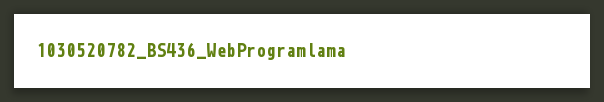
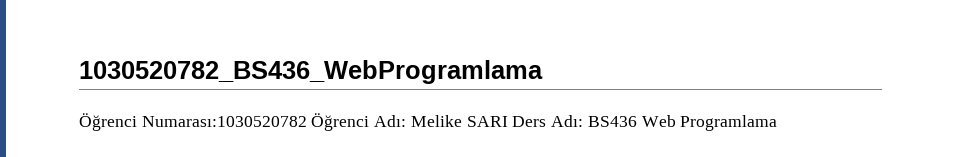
(346, 51) none -> [79,113,778,131] // Öğrenci Numarası:1030520782 Öğrenci Adı: Melike SARI Ders Adı: BS436 Web Programlama

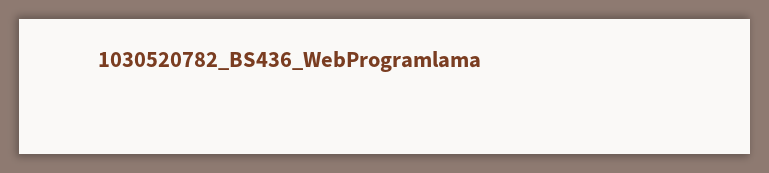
[79,113,778,131] // Öğrenci Numarası:1030520782 Öğrenci Adı: Melike SARI Ders Adı: BS436 Web Programlama -> (481, 61) none

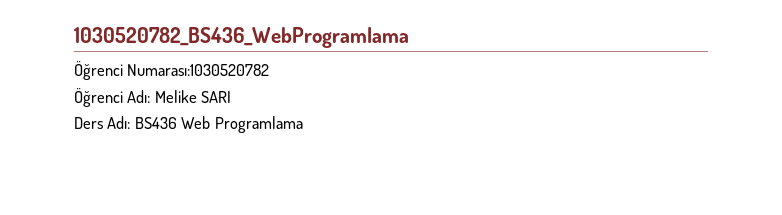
(481, 61) none -> [74,61,270,80] [74,88,232,107] [74,116,303,133] // Öğrenci Numarası:1030520782 // Öğrenci Adı: Melike SARI // Ders Adı: BS436 Web Programlama

